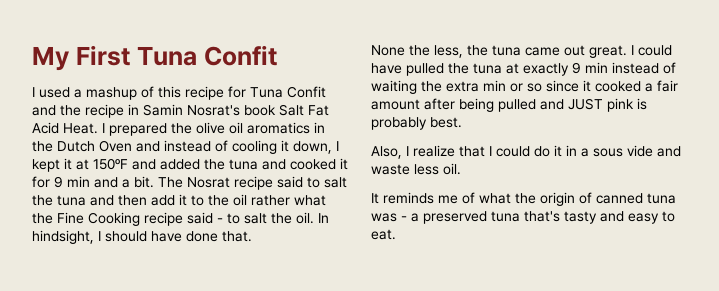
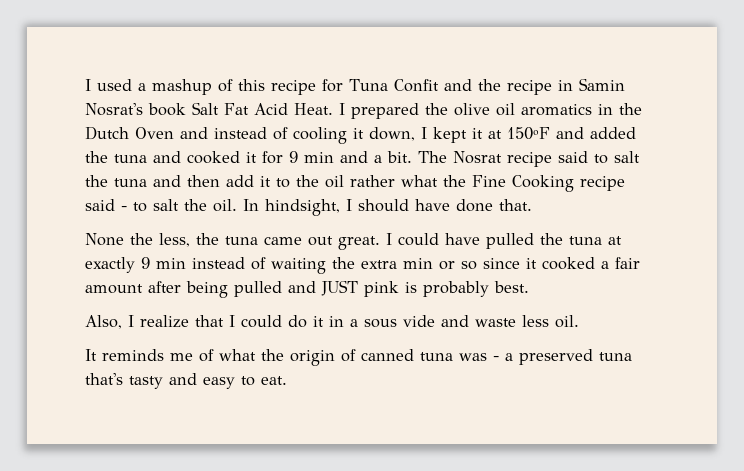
[32,45,277,71] My First Tuna Confit // -> (85, 85) none

